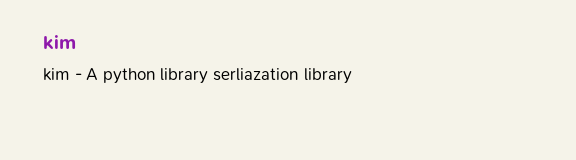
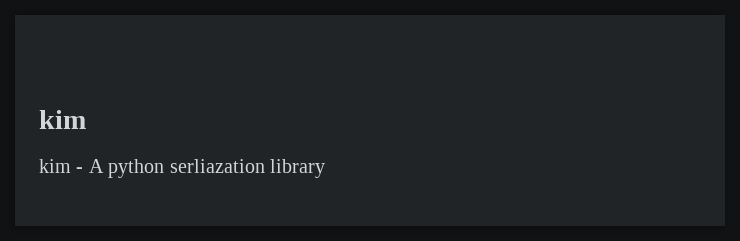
[160,68,209,84] library -> (165, 168) none

